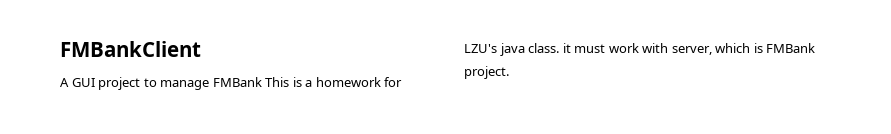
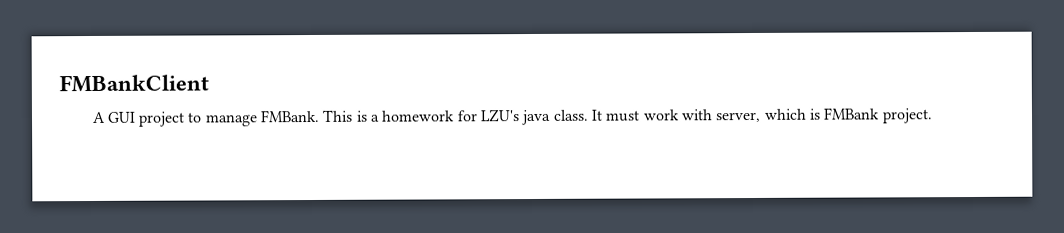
[212,77,262,87] FMBank -> [260,109,321,123] FMBank.
[562,43,571,53] it -> [590,109,603,121] It

